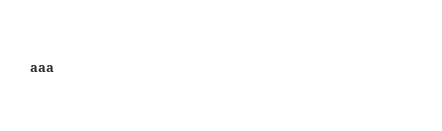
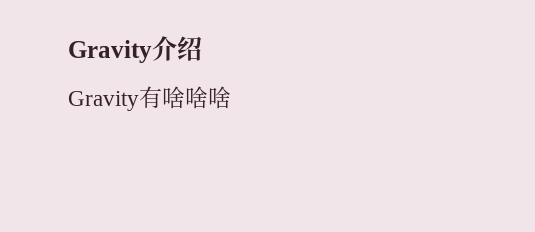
[30,65,54,72] aaa -> [68,36,202,63] [68,86,231,111] Gravity介绍 // Gravity有啥啥啥

